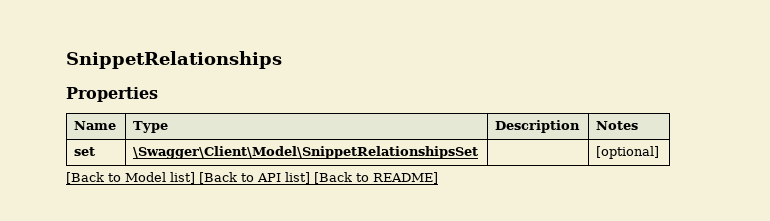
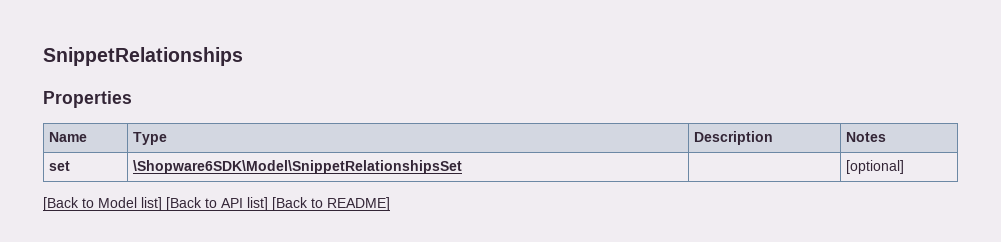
[133,146,479,159] \Swagger\Client\Model\SnippetRelationshipsSet -> [133,160,463,174] \Shopware6SDK\Model\SnippetRelationshipsSet

